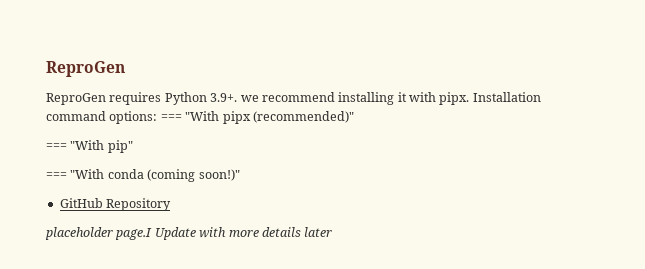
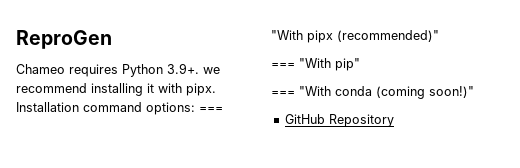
[46,93,106,105] ReproGen -> [16,64,65,74] Chameo
[45,227,333,240] // placeholder page.I Update with more details later -> (394, 120) none

